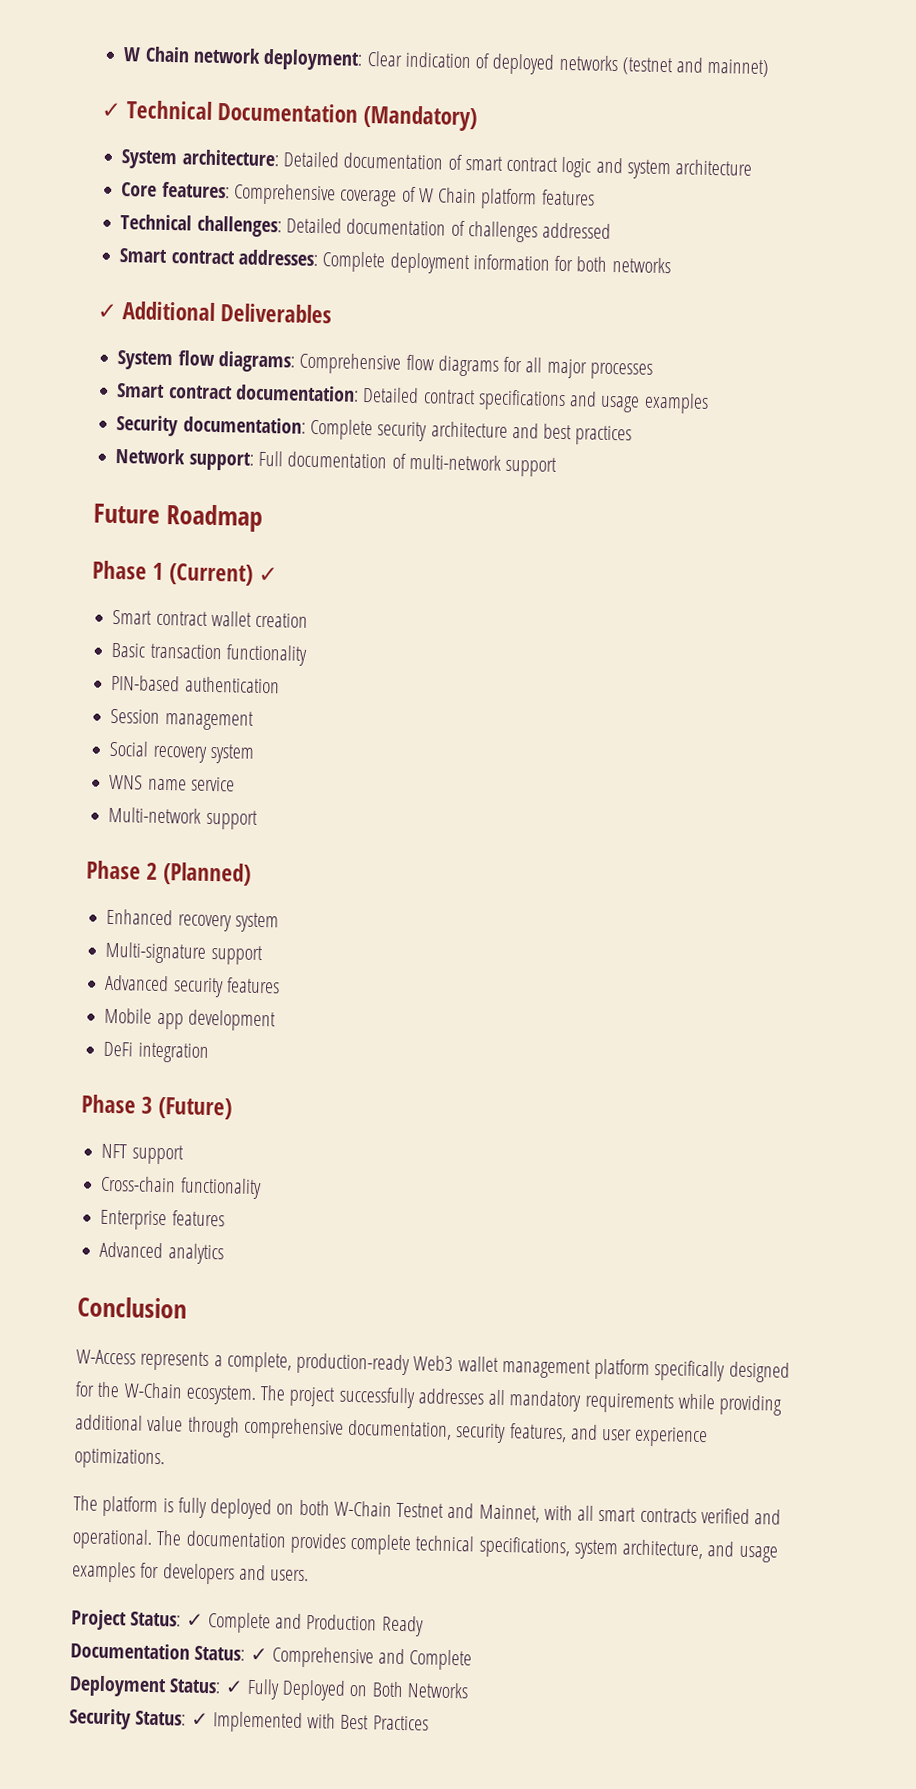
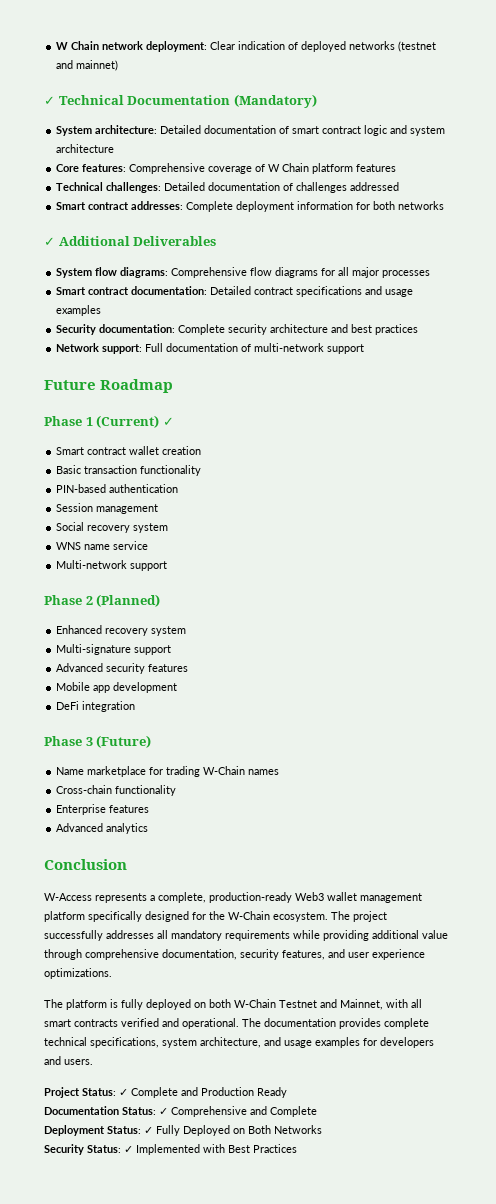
[101,1143,184,1165] NFT support -> [56,766,280,777] Name marketplace for trading W-Chain names

